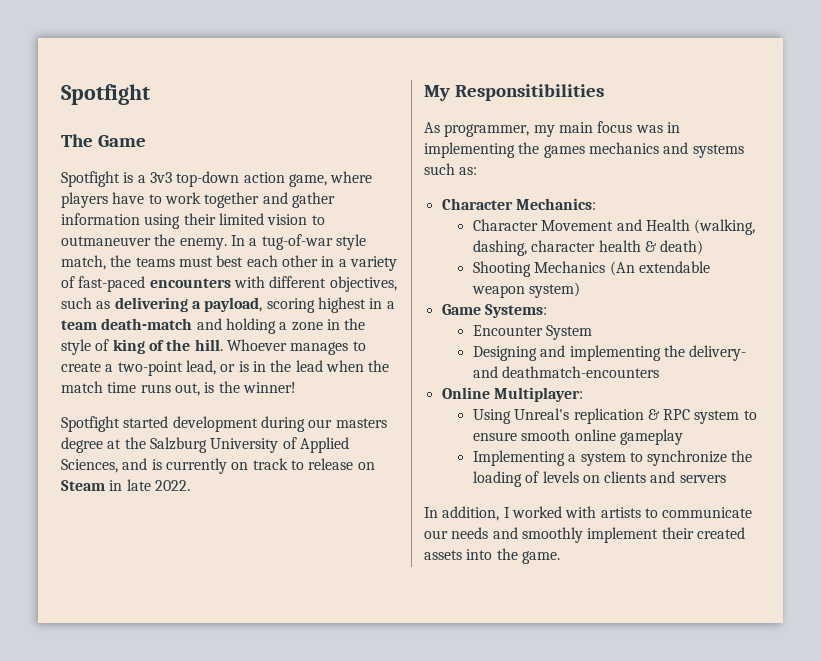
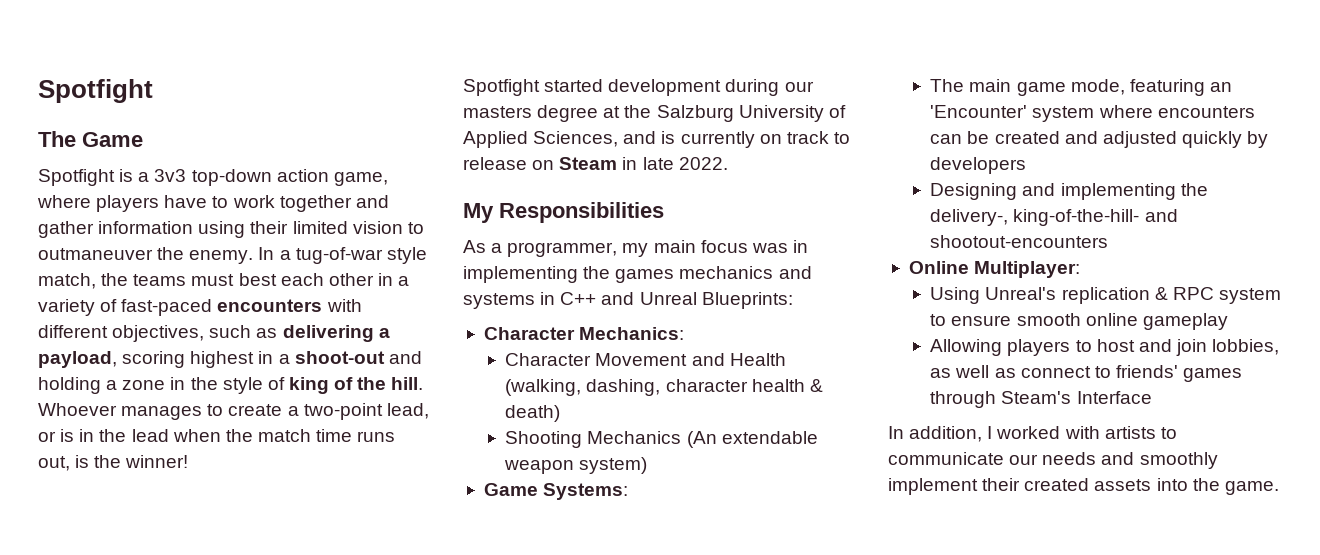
[61,318,193,330] team death-match -> [294,351,385,364] shoot-out
[454,84,604,101] Responsitibilities -> [499,202,664,223] Responsibilities
(440, 127) none -> [491,243,503,253] a
[424,163,478,175] such as: -> [540,292,793,309] in C++ and Unreal Blueprints:
[472,325,593,340] Encounter System -> [930,79,1232,96] [930,105,1255,122] [930,131,1269,148] [930,157,1027,174] The main game mode, featuring an 'Encounter' system where encounters can be created and adjusted quickly by developers
[689,345,747,361] [472,366,660,378] delivery- and deathmatch-encounters -> [930,209,1178,226] [930,235,1109,248] delivery-, king-of-the-hill- and shootout-encounters
[472,450,753,466] [472,471,726,487] Implementing a system to synchronize the loading of levels on clients and servers -> [930,339,1280,356] [930,365,1243,382] [930,391,1152,408] Allowing players to host and join lobbies, as well as connect to friends' games through Steam's Interface

